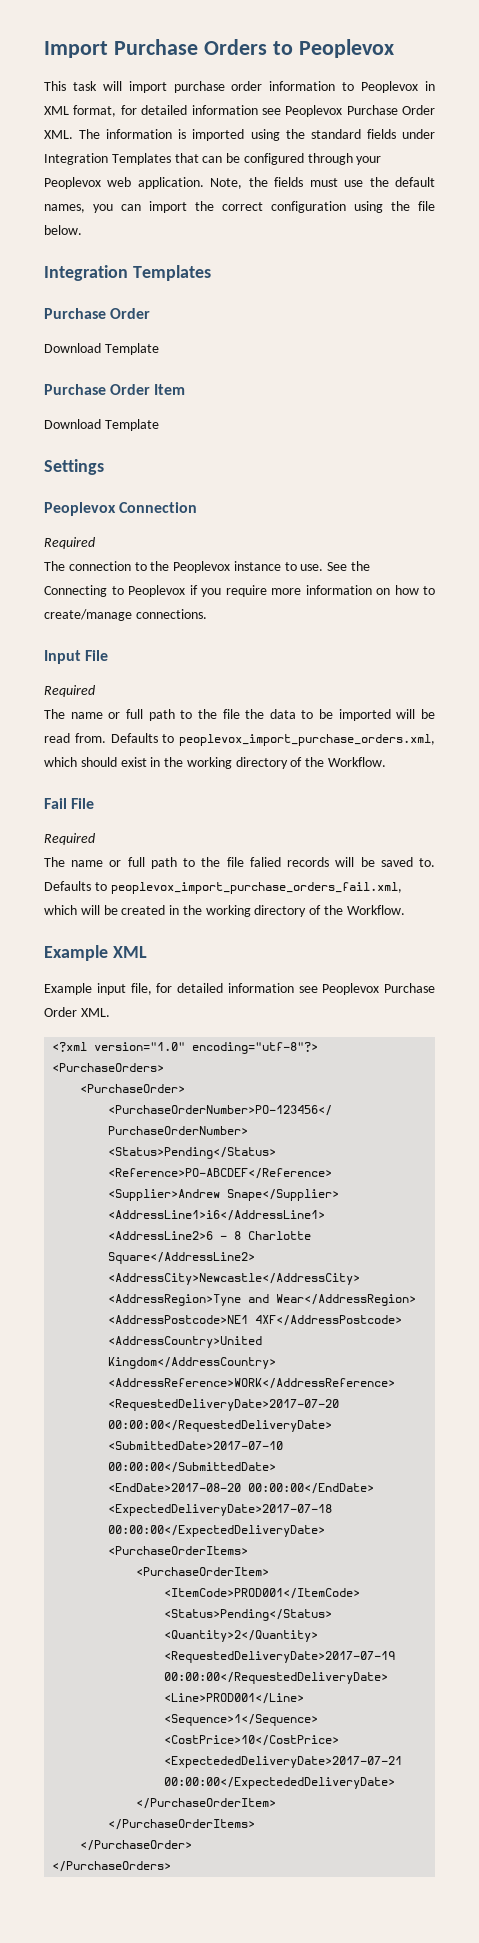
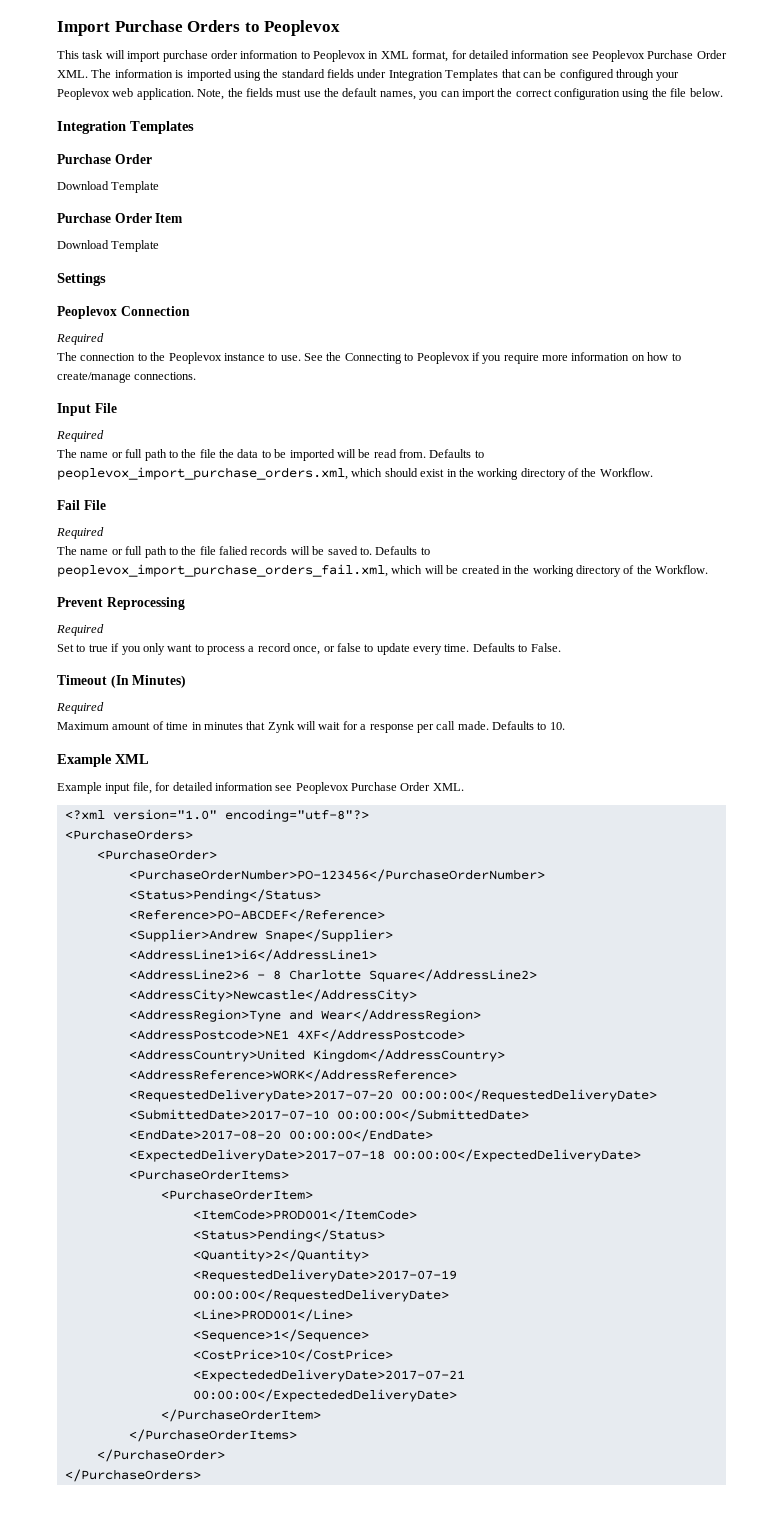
(405, 910) none -> [57,597,185,610] [56,624,104,636] [57,643,561,655] [57,675,187,688] [56,702,104,714] [57,721,565,733] // Prevent Reprocessing // Required // Set to true if you only want to process a record once, or false to update every time. Defaults to False. // Timeout (In Minutes) // Required // Maximum amount of time in minutes that Zynk will wait for a response per call made. Defaults to 10.

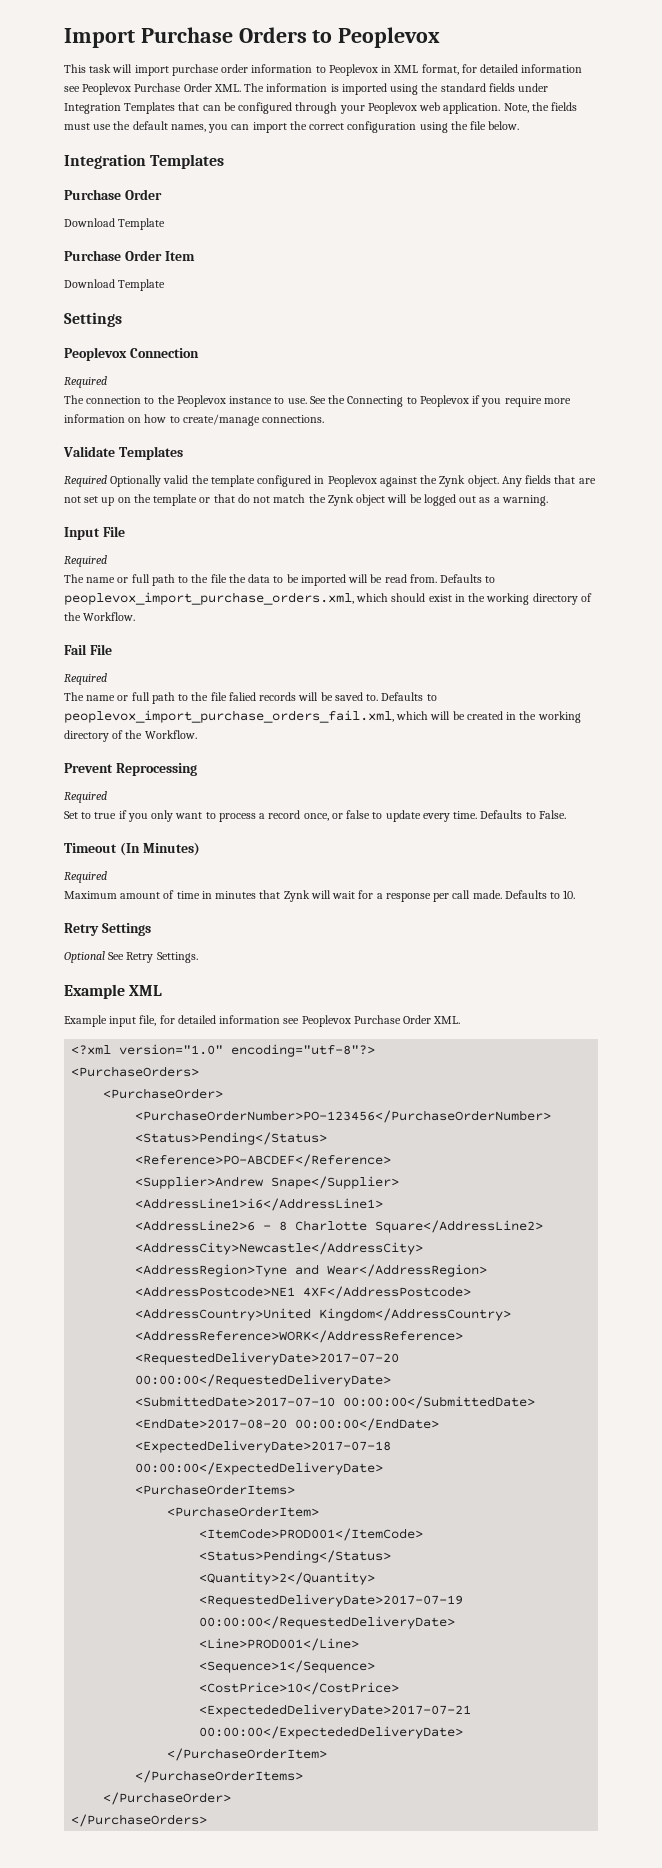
(197, 376) none -> [63,446,183,460] [64,475,596,487] [64,494,548,506] // Validate Templates // Required Optionally valid the template configured in Peoplevox against the Zynk object. Any fields that are not set up on the template or that do not match the Zynk object will be logged out as a warning.
(565, 726) none -> [64,923,151,936] [64,951,198,963] // Retry Settings // Optional See Retry Settings.

